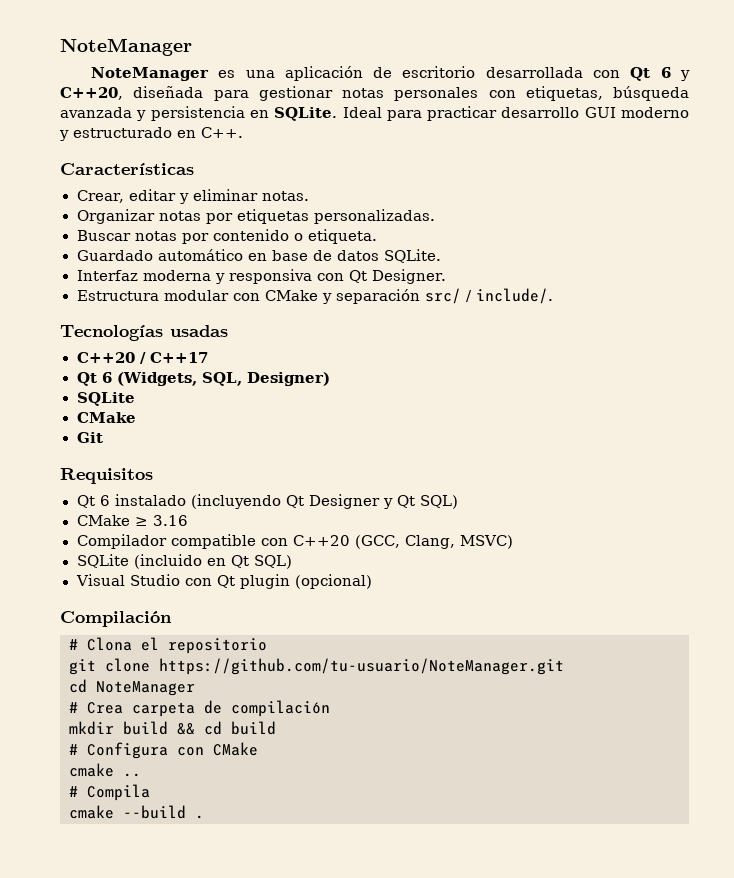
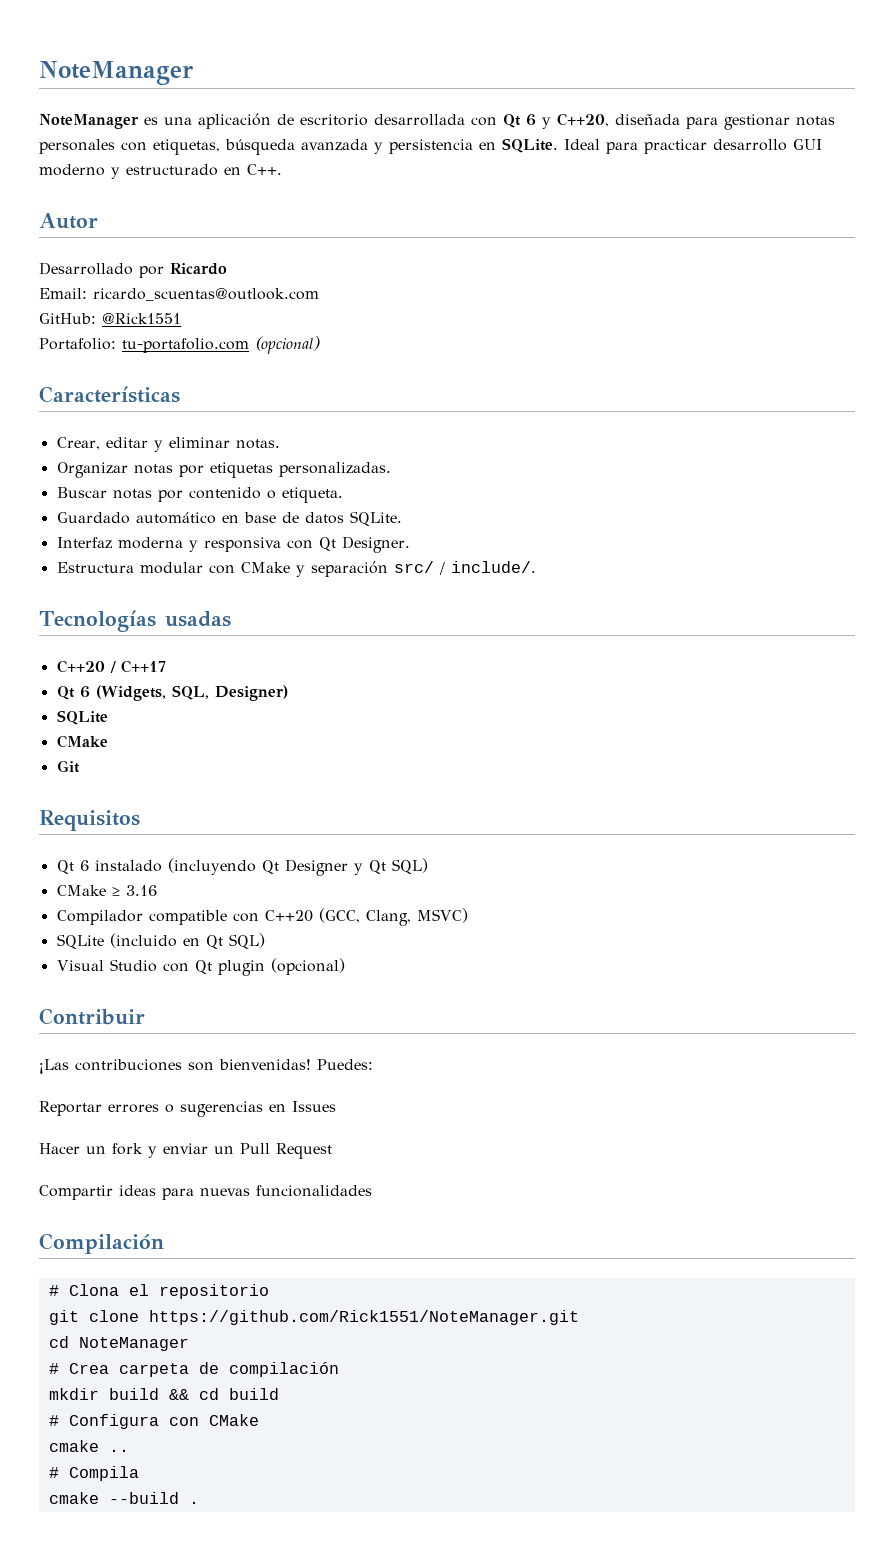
(243, 132) none -> [39,213,98,229] [39,262,227,278] [39,288,319,301] [39,313,181,324] [39,336,320,354] // Autor // Desarrollado por Ricardo // Email: ricardo_scuentas@outlook.com // GitHub: @Rick1551 // Portafolio: tu-portafolio.com (opcional)
(372, 581) none -> [39,1008,145,1025] [39,1059,373,1074] [39,1101,336,1117] [39,1143,332,1159] [39,1185,372,1200] // Contribuir // ¡Las contribuciones son bienvenidas! Puedes: // Reportar errores o sugerencias en Issues // Hacer un fork y enviar un Pull Request // Compartir ideas para nuevas funcionalidades
[159,658,564,675] https://github.com/tu-usuario/NoteManager.git -> [148,1310,579,1325] https://github.com/Rick1551/NoteManager.git

